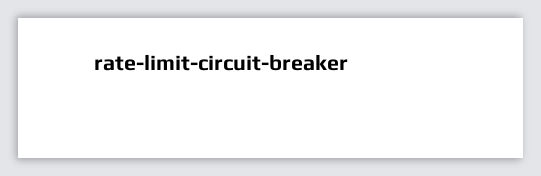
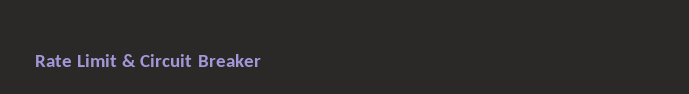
[94,54,348,71] rate-limit-circuit-breaker -> [35,54,261,67] Rate Limit & Circuit Breaker

